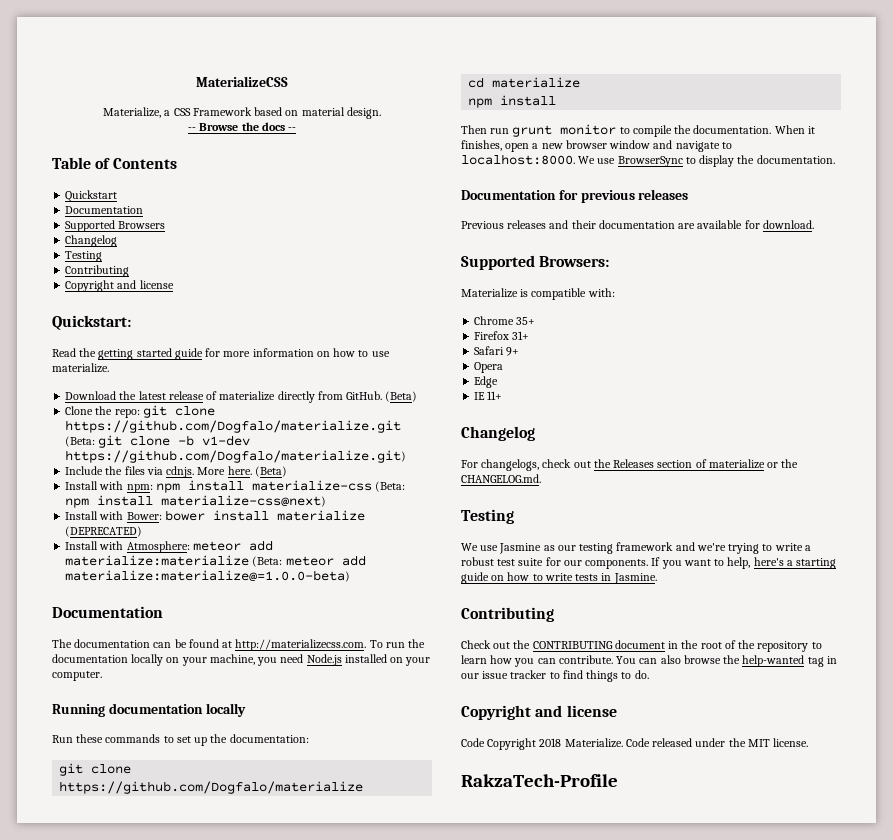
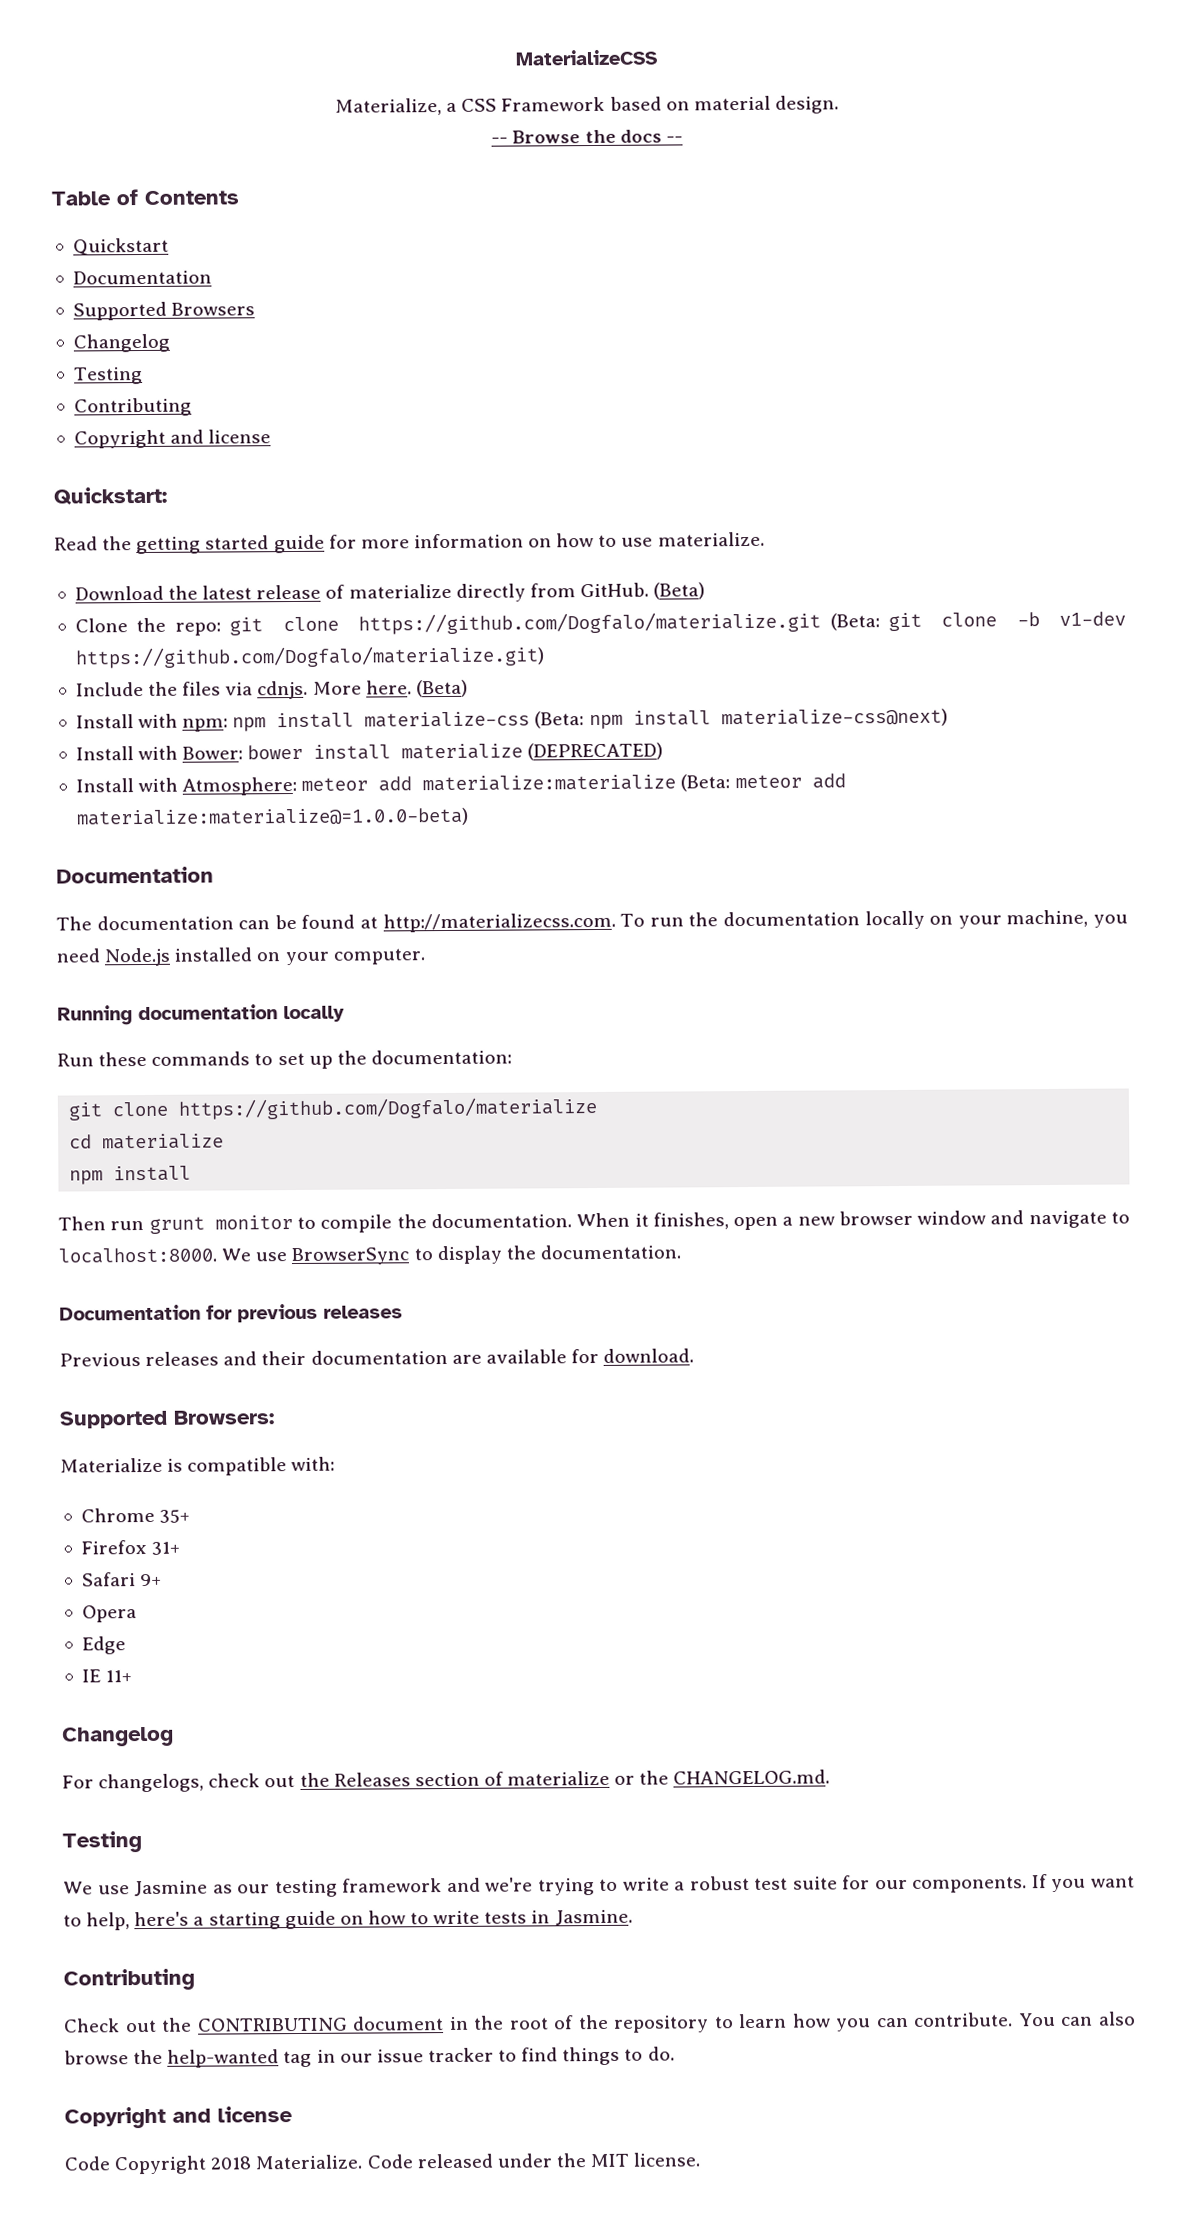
[461,774,618,787] // RakzaTech-Profile -> (701, 2159) none

